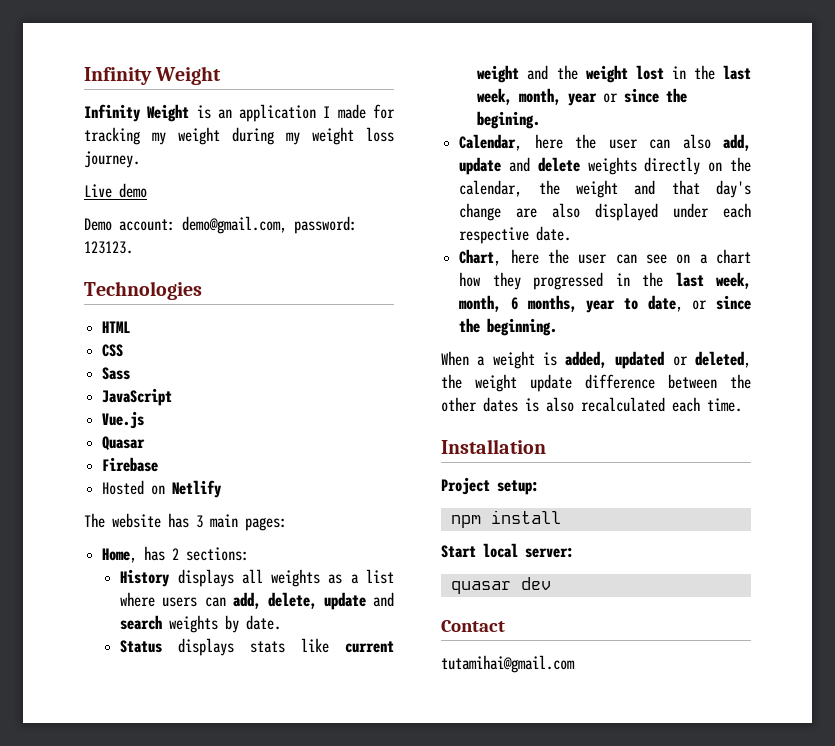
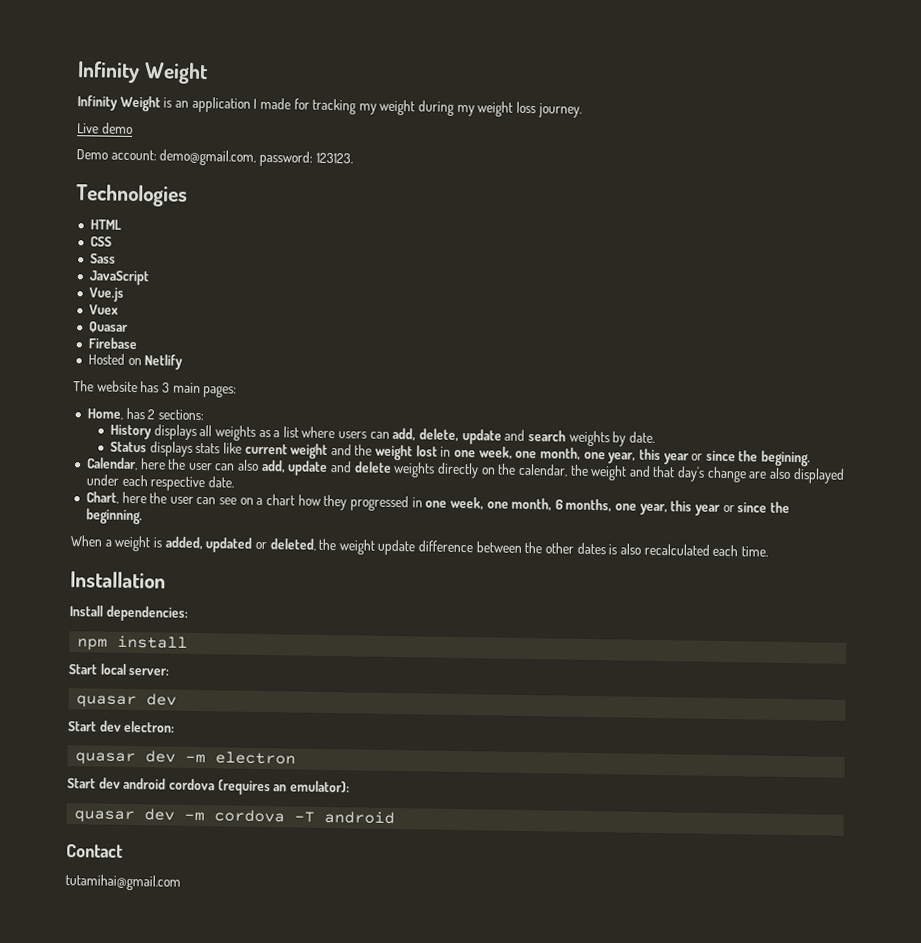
(145, 420) none -> [88,304,119,315] // Vuex
[693,65,751,80] [477,88,562,105] the last week, month, -> [454,446,661,464] one week, one month, one year, this
[642,272,751,289] [459,295,683,313] the last week, month, 6 months, year to date, -> [425,496,722,516] one week, one month, 6 months, one year, this year
[441,477,539,495] Project setup: -> [69,605,188,622] Install dependencies:
(551, 583) none -> [68,720,176,733] [75,750,297,766] [67,777,350,796] [74,808,396,825] // Start dev electron: // quasar dev -m electron // Start dev android cordova (requires an emulator): // quasar dev -m cordova -T android

